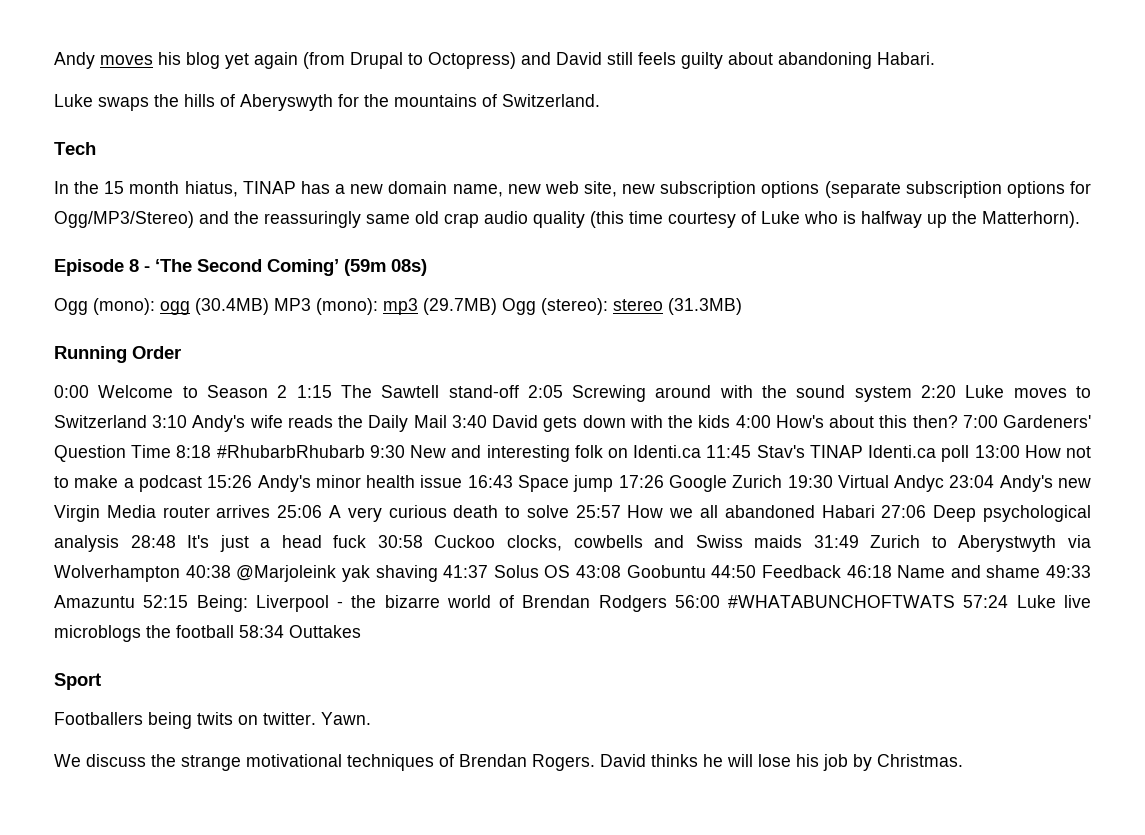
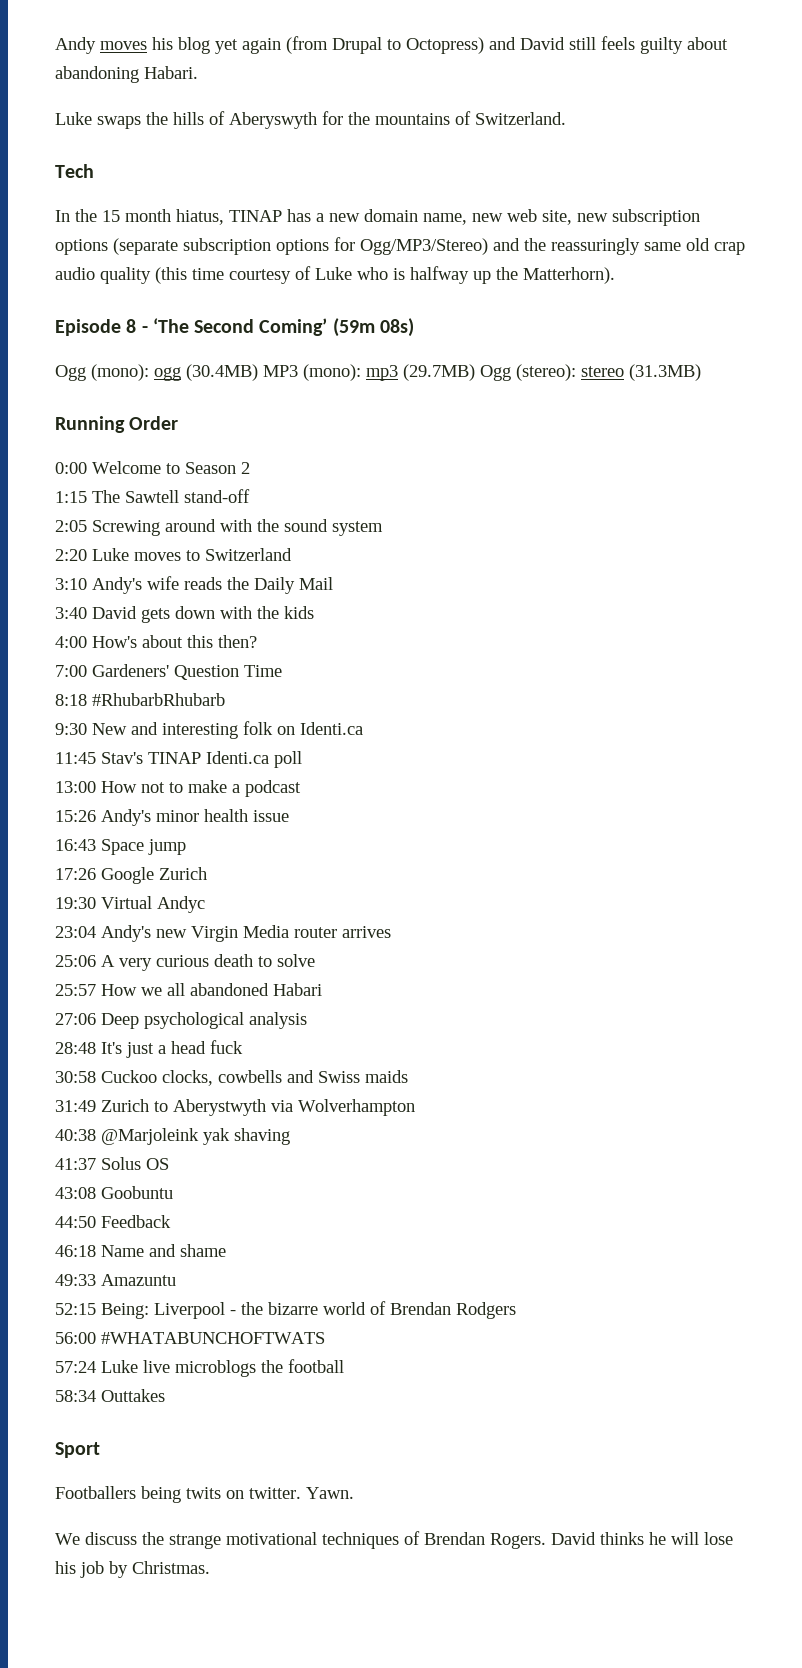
(288, 391) none -> (250, 468) //
(519, 391) none -> (250, 496) //
(912, 394) none -> (383, 528) //
(147, 421) none -> (292, 554) //
(447, 421) none -> (333, 583) //
(731, 421) none -> (314, 612) //
(958, 421) none -> (257, 641) //
(172, 451) none -> (282, 671) //
(365, 451) none -> (225, 699) //
(702, 451) none -> (363, 728) //
(970, 453) none -> (302, 759) //
(202, 483) none -> (301, 788) //
(463, 481) none -> (289, 816) //
(614, 483) none -> (186, 847) //
(783, 481) none -> (207, 873) //
(945, 483) none -> (205, 904) //
(271, 511) none -> (391, 932) //
(569, 511) none -> (315, 960) //
(875, 511) none -> (322, 989) //
(119, 543) none -> (307, 1020) //
(367, 541) none -> (243, 1047) //
(803, 541) none -> (408, 1076) //
(180, 573) none -> (415, 1107) //
(438, 573) none -> (290, 1136) //
(571, 571) none -> (169, 1164) //
(706, 571) none -> (173, 1192) //
(841, 571) none -> (171, 1221) //
(1041, 571) none -> (226, 1250) //
(135, 601) none -> (176, 1280) //
(667, 603) none -> (516, 1310) //
(956, 601) none -> (325, 1338) //
(234, 631) none -> (344, 1366) //

